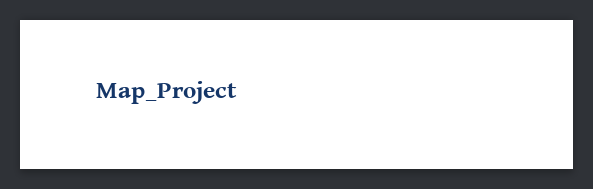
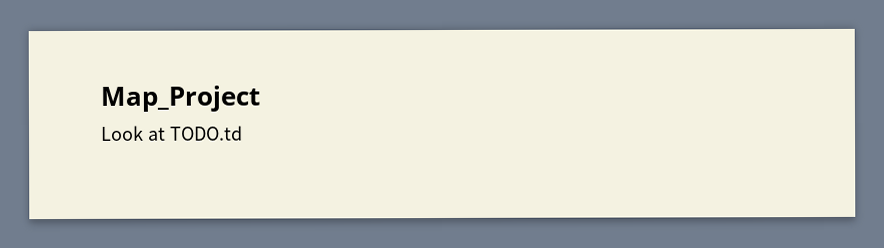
(237, 92) none -> [101,125,243,141] // Look at TODO.td

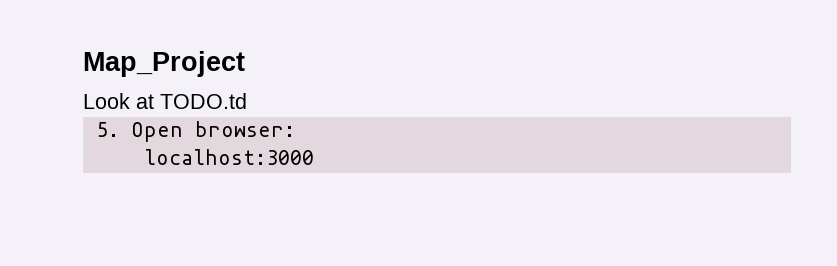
(243, 133) none -> [95,121,295,142] [143,149,314,165] // 5. Open browser: // localhost:3000

